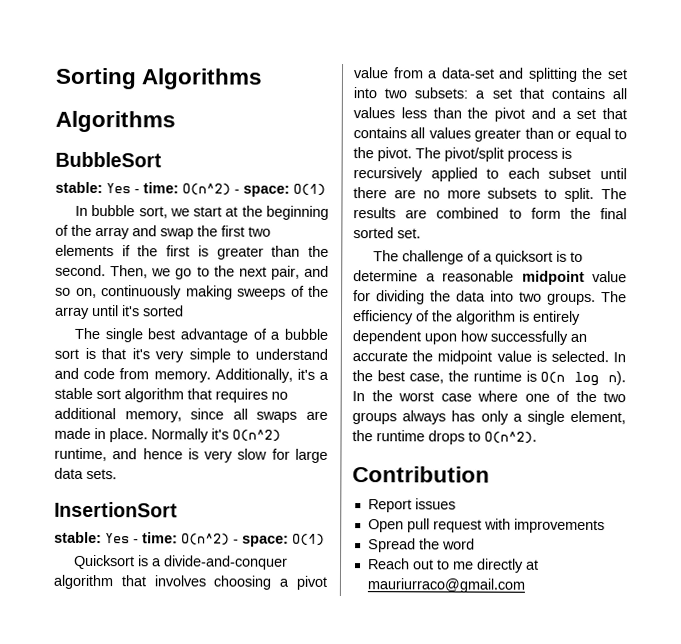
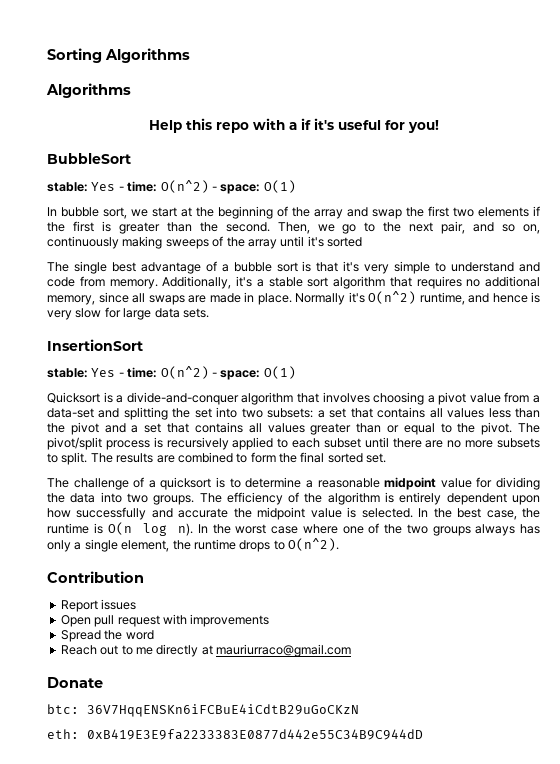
(176, 121) none -> [148,118,439,133] // Help this repo with a if it's useful for you!
[570,333,587,342] an -> [151,508,173,518] and
(525, 585) none -> [47,677,103,688] [47,704,359,717] [47,729,423,740] // Donate // btc: 36V7HqqENSKn6iFCBuE4iCdtB29uGoCKzN // eth: 0xB419E3E9fa2233383E0877d442e55C34B9C944dD

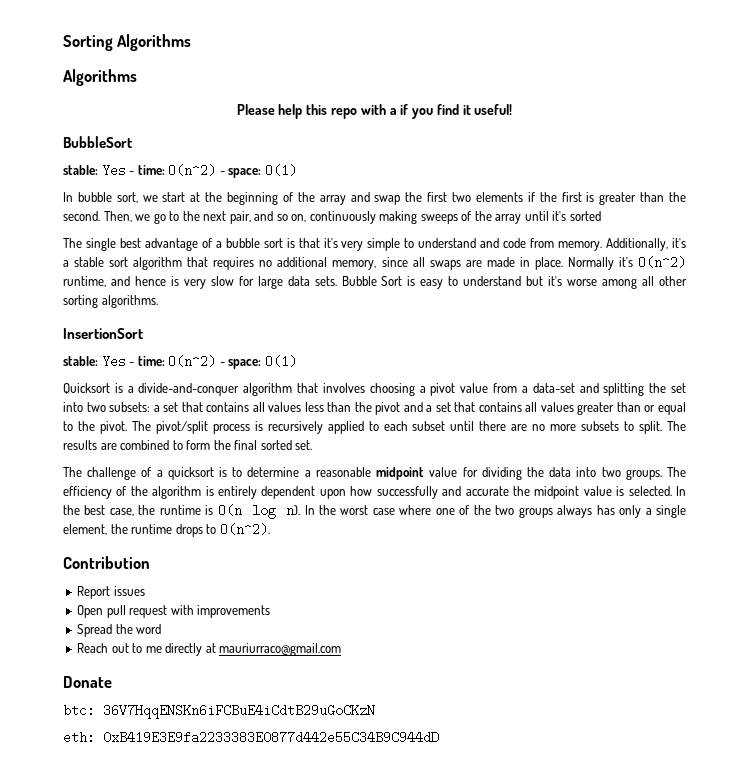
[148,120,182,133] Help -> [236,104,303,119] Please help
[313,118,439,133] it's useful for you! -> [412,104,513,119] you find it useful!
(209, 313) none -> [341,276,688,289] [63,295,158,308] Bubble Sort is easy to understand but it's worse among all other sorting algorithms.

